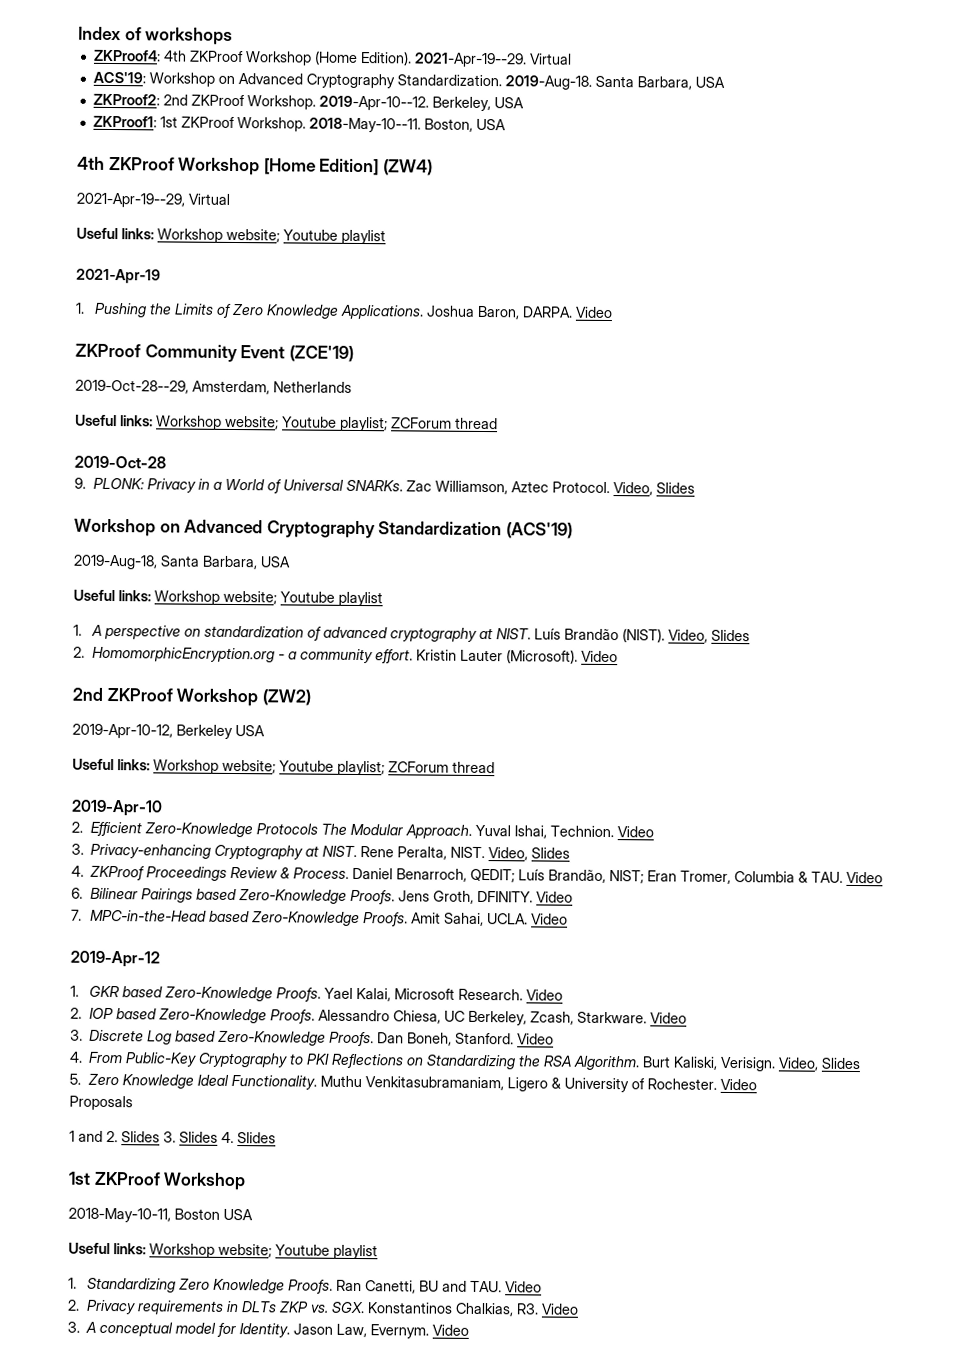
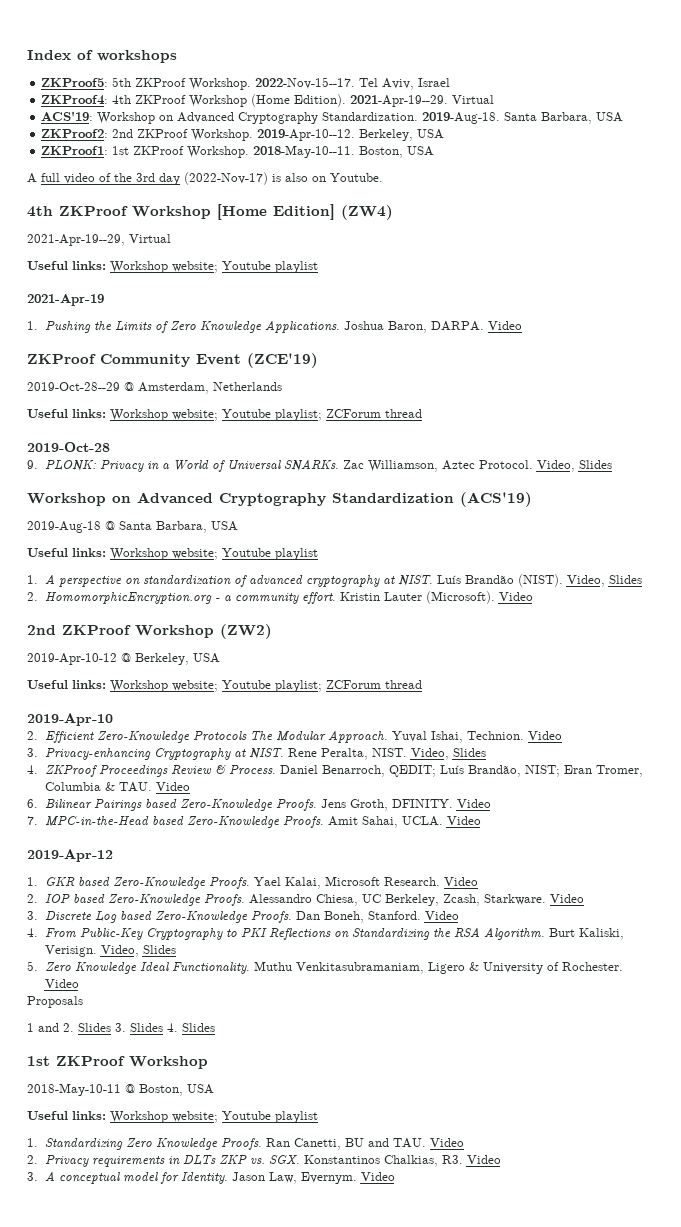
(234, 36) none -> [41,77,451,90] // ZKProof5: 5th ZKProof Workshop. 2022-Nov-15--17. Tel Aviv, Israel
(506, 124) none -> [27,172,383,185] // A full video of the 3rd day (2022-Nov-17) is also on Youtube.
[75,379,189,394] 2019-Oct-28--29, -> [27,382,134,391] 2019-Oct-28--29 @
[73,554,158,570] 2019-Aug-18, -> [27,521,115,533] 2019-Aug-18 @
[72,723,233,739] 2019-Apr-10-12, Berkeley -> [27,653,189,665] 2019-Apr-10-12 @ Berkeley,
[68,1207,220,1223] 2018-May-10-11, Boston -> [27,1083,183,1096] 2018-May-10-11 @ Boston,

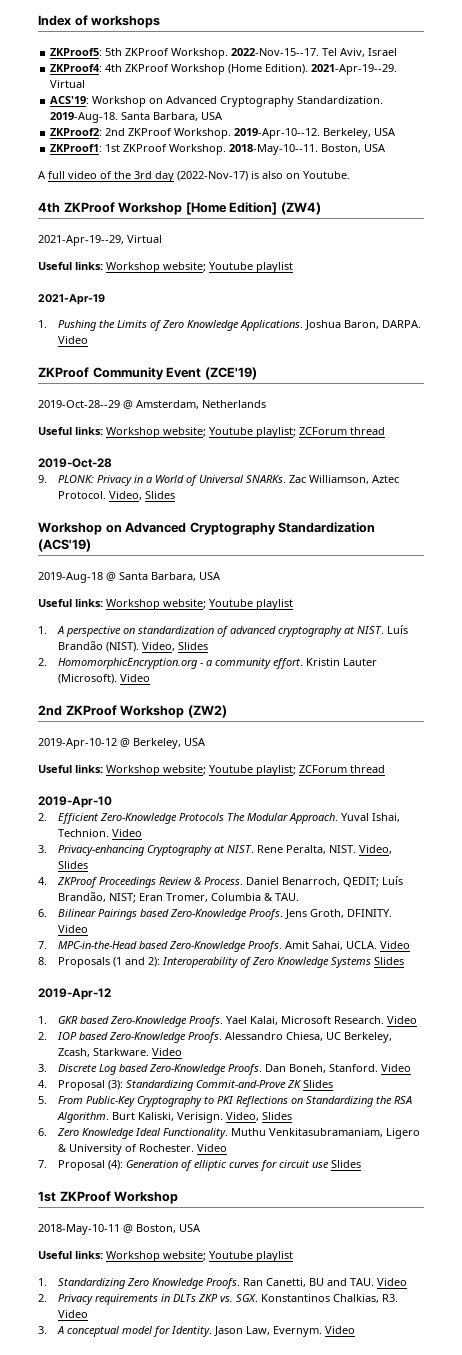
[155,782,190,791] Video -> (300, 897) none
(481, 820) none -> [38,957,405,968] // 8. Proposals (1 and 2): Interoperability of Zero Knowledge Systems Slides
(38, 932) none -> [58,1080,334,1091] [38,1096,47,1104] Proposal (3): Standardizing Commit-and-Prove ZK Slides // 5.
[27,961,38,971] 5. -> [38,1128,47,1136] 6.
[27,996,83,1008] [27,1023,178,1032] Proposals // 1 and 2. Slides 3. Slides 4. -> [38,1160,330,1171] 7. Proposal (4): Generation of elliptic curves for circuit use

